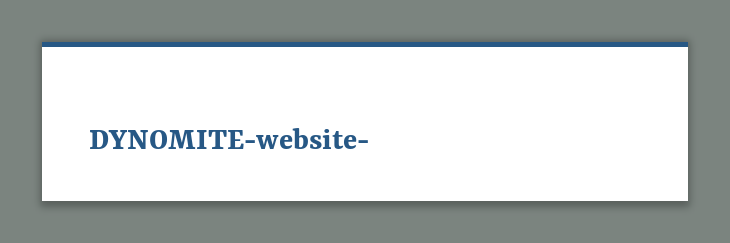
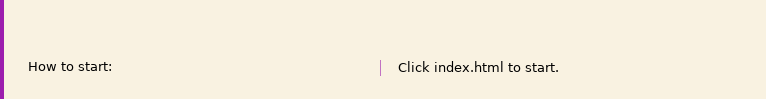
[89,128,369,149] DYNOMITE-website- -> [28,62,112,71] [398,61,559,72] How to start: // Click index.html to start.

